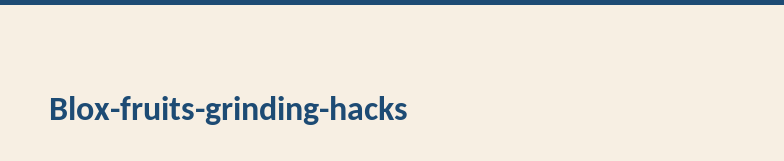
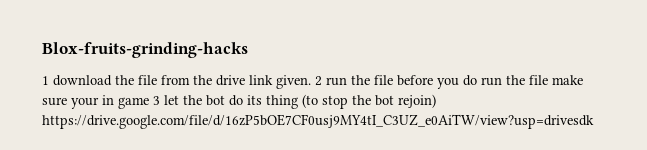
(408, 110) none -> [42,75,583,89] [42,94,436,109] [42,114,594,129] // 1 download the file from the drive link given. 2 run the file before you do run the file make sure your in game 3 let the bot do its thing (to stop the bot rejoin) https://drive.google.com/file/d/16zP5bOE7CF0usj9MY4tI_C3UZ_e0AiTW/view?usp=drivesdk

